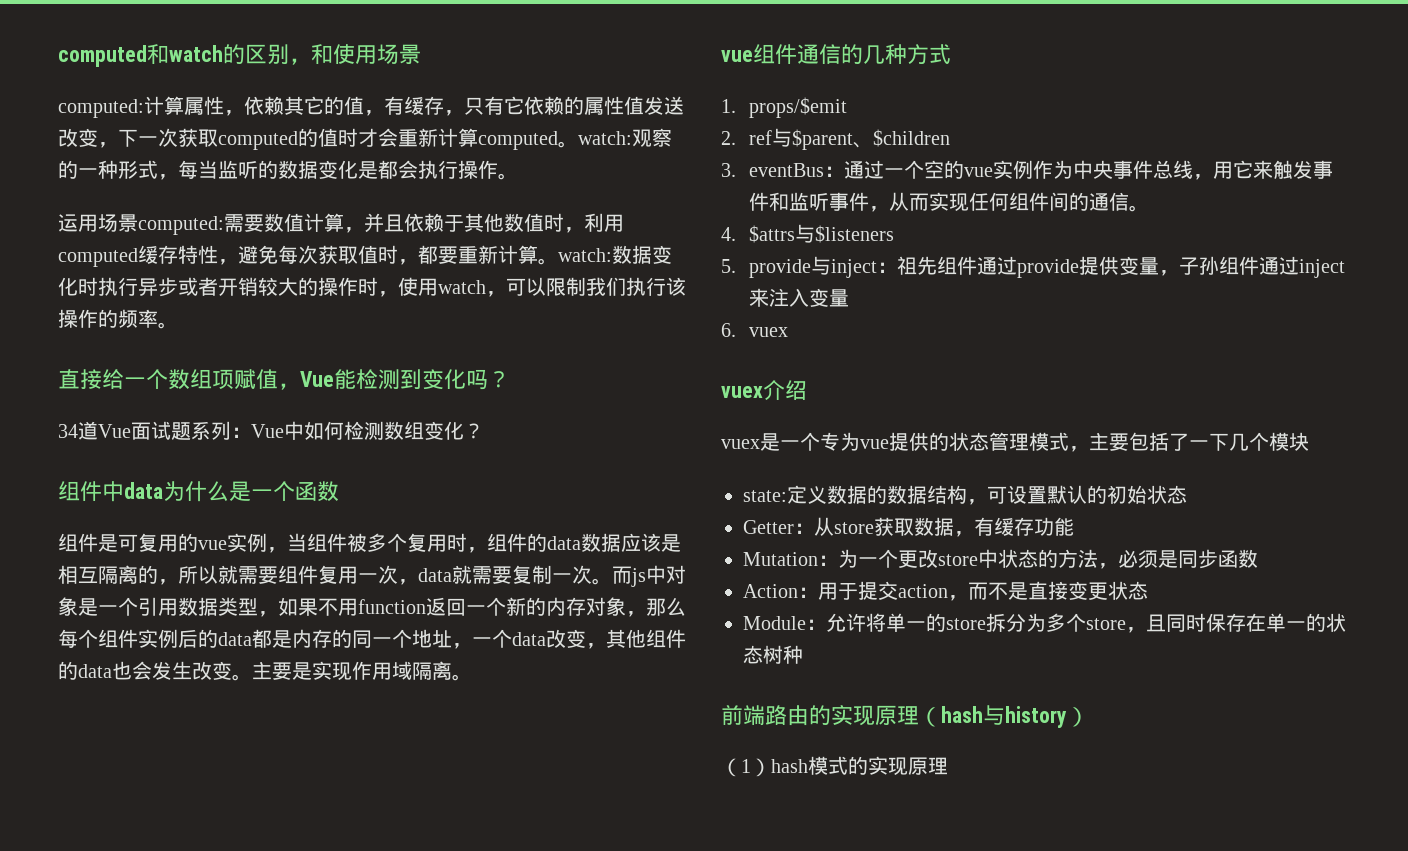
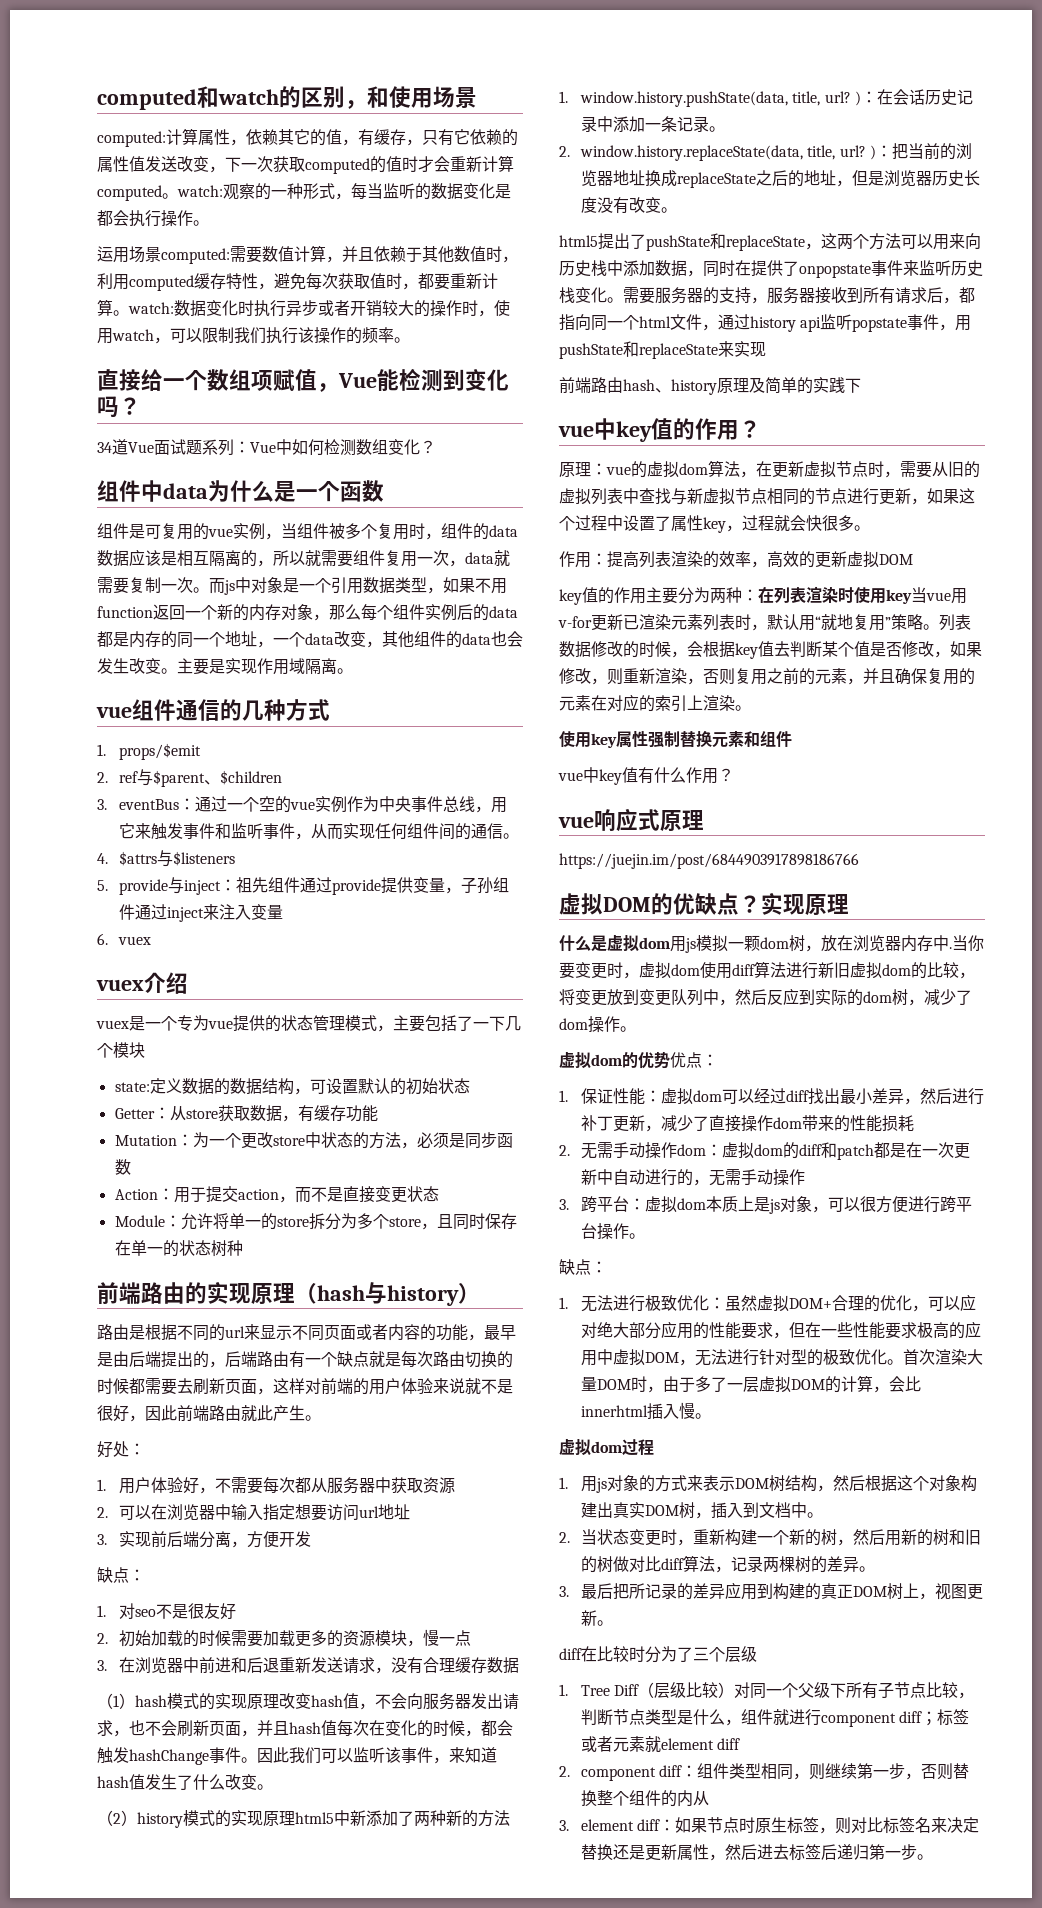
(1089, 717) none -> [97,1324,516,1341] [97,1351,513,1368] [97,1378,513,1395] [97,1405,321,1422] [97,1441,145,1458] [97,1477,456,1494] [97,1504,411,1521] [97,1531,312,1548] [97,1567,145,1583] [97,1603,237,1620] [97,1629,472,1647] [97,1657,520,1674] // 路由是根据不同的url来显示不同页面或者内容的功能，最早是由后端提出的，后端路由有一个缺点就是每次路由切换的时候都需要去刷新页面，这样对前端的用户体验来说就不是很好，因此前端路由就此产生。 // 好处： // 1.用户体验好，不需要每次都从服务器中获取资源 // 2.可以在浏览器中输入指定想要访问url地址 // 3.实现前后端分离，方便开发 // 缺点： // 1.对seo不是很友好 // 2.初始加载的时候需要加载更多的资源模块，慢一点 // 3.在浏览器中前进和后退重新发送请求，没有合理缓存数据
(948, 766) none -> [279,1693,519,1710] [97,1720,513,1737] [97,1747,497,1765] [97,1774,273,1790] [97,1810,510,1828] [559,89,974,107] [581,116,726,132] [559,143,973,161] [581,170,981,188] [581,197,678,214] [559,233,981,251] [559,260,983,278] [559,287,975,304] [559,314,972,332] [559,341,766,359] [559,377,861,395] [558,418,761,442] [559,460,980,478] [559,488,975,505] [559,515,870,533] [559,551,913,568] [559,586,967,605] [558,614,971,631] [559,641,982,659] [559,668,975,685] [559,694,751,712] [559,730,792,748] [558,767,734,785] [558,808,704,832] [559,853,859,869] [559,892,849,915] [559,934,984,953] [559,961,975,979] [559,988,972,1006] [559,1016,636,1033] [559,1051,718,1069] [559,1088,985,1105] [581,1115,915,1132] [559,1142,971,1160] [581,1169,806,1186] [559,1196,973,1214] [581,1223,646,1240] [559,1259,607,1275] [559,1294,977,1312] [581,1321,982,1339] [581,1349,984,1366] [581,1375,922,1393] [581,1402,712,1420] [559,1438,654,1456] [559,1475,978,1493] [581,1502,824,1519] [559,1529,982,1546] [581,1555,876,1573] [559,1582,984,1600] [581,1610,614,1626] [559,1646,757,1663] [559,1682,975,1699] [581,1709,970,1727] [581,1736,741,1752] [559,1763,970,1781] [581,1790,710,1807] [559,1817,980,1834] [581,1844,934,1861] 改变hash值，不会向服务器发出请求，也不会刷新页面，并且hash值每次在变化的时候，都会触发hashChange事件。因此我们可以监听该事件，来知道hash值发生了什么改变。 // （2）history模式的实现原理html5中新添加了两种新的方法 // 1. window.history.pushState(data, title, url? )：在会话历史记录中添加一条记录。 // 2. window.history.replaceState(data, title, url? )：把当前的浏览器地址换成replaceState之后的地址，但是浏览器历史长度没有改变。 // html5提出了pushState和replaceState，这两个方法可以用来向历史栈中添加数据，同时在提供了onpopstate事件来监听历史栈变化。需要服务器的支持，服务器接收到所有请求后，都指向同一个html文件，通过history api监听popstate事件，用pushState和replaceState来实现 // 前端路由hash、history原理及简单的实践下 // vue中key值的作用？ // 原理：vue的虚拟dom算法，在更新虚拟节点时，需要从旧的虚拟列表中查找与新虚拟节点相同的节点进行更新，如果这个过程中设置了属性key，过程就会快很多。 // 作用：提高列表渲染的效率，高效的更新虚拟DOM // key值的作用主要分为两种：在列表渲染时使用key当vue用v-for更新已渲染元素列表时，默认用“就地复用”策略。列表数据修改的时候，会根据key值去判断某个值是否修改，如果修改，则重新渲染，否则复用之前的元素，并且确保复用的元素在对应的索引上渲染。 // 使用key属性强制替换元素和组件 // vue中key值有什么作用？ // vue响应式原理 // https://juejin.im/post/6844903917898186766 // 虚拟DOM的优缺点？实现原理 // 什么是虚拟dom用js模拟一颗dom树，放在浏览器内存中.当你要变更时，虚拟dom使用diff算法进行新旧虚拟dom的比较，将变更放到变更队列中，然后反应到实际的dom树，减少了dom操作。 // 虚拟dom的优势优点： // 1.保证性能：虚拟dom可以经过diff找出最小差异，然后进行补丁更新，减少了直接操作dom带来的性能损耗 // 2.无需手动操作dom：虚拟dom的diff和patch都是在一次更新中自动进行的，无需手动操作 // 3.跨平台：虚拟dom本质上是js对象，可以很方便进行跨平台操作。 // 缺点： // 1.无法进行极致优化：虽然虚拟DOM+合理的优化，可以应对绝大部分应用的性能要求，但在一些性能要求极高的应用中虚拟DOM，无法进行针对型的极致优化。首次渲染大量DOM时，由于多了一层虚拟DOM的计算，会比innerhtml插入慢。 // 虚拟dom过程 // 1.用js对象的方式来表示DOM树结构，然后根据这个对象构建出真实DOM树，插入到文档中。 // 2.当状态变更时，重新构建一个新的树，然后用新的树和旧的树做对比diff算法，记录两棵树的差异。 // 3.最后把所记录的差异应用到构建的真正DOM树上，视图更新。 // diff在比较时分为了三个层级 // 1. Tree Diff（层级比较）对同一个父级下所有子节点比较，判断节点类型是什么，组件就进行component diff；标签或者元素就element diff // 2. component diff：组件类型相同，则继续第一步，否则替换整个组件的内从 // 3. element diff：如果节点时原生标签，则对比标签名来决定替换还是更新属性，然后进去标签后递归第一步。

